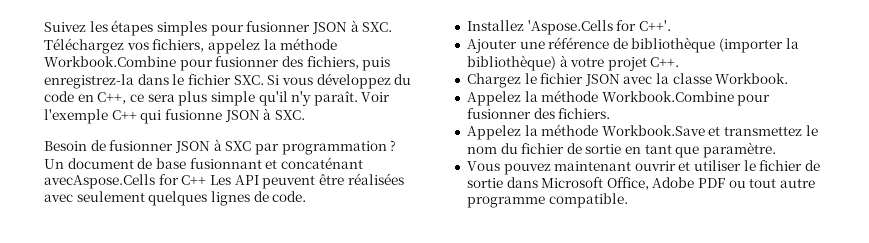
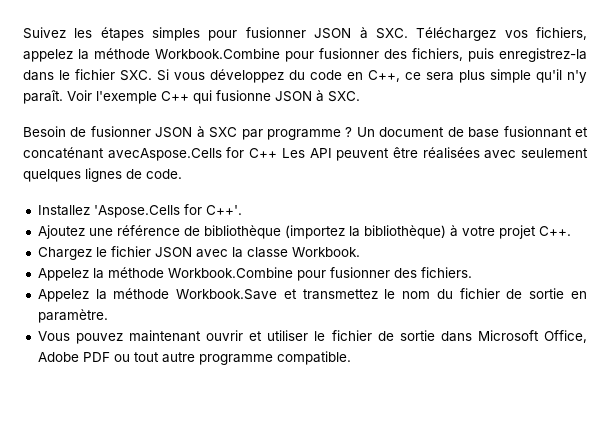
[281,141,387,155] programmation -> [266,129,341,140] programme
[466,39,517,53] Ajouter -> [37,225,85,239] Ajoutez
[719,38,784,53] (importer -> [284,225,345,239] (importez
[644,144,700,158] tant que -> (587, 295) none

